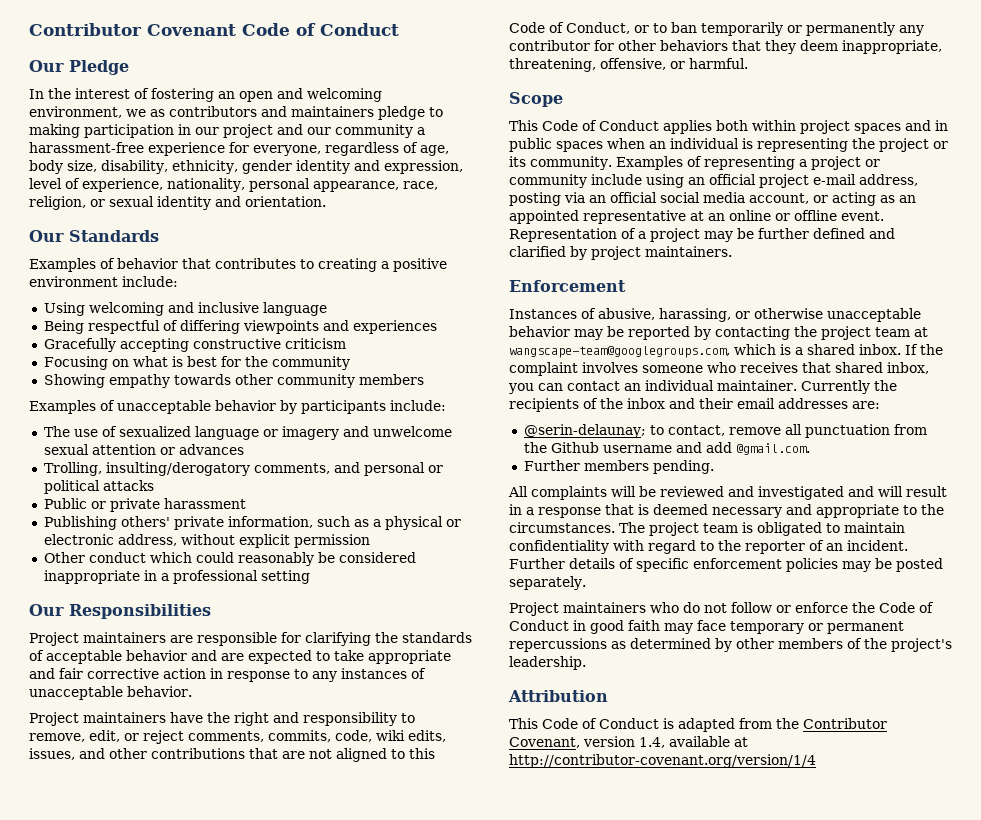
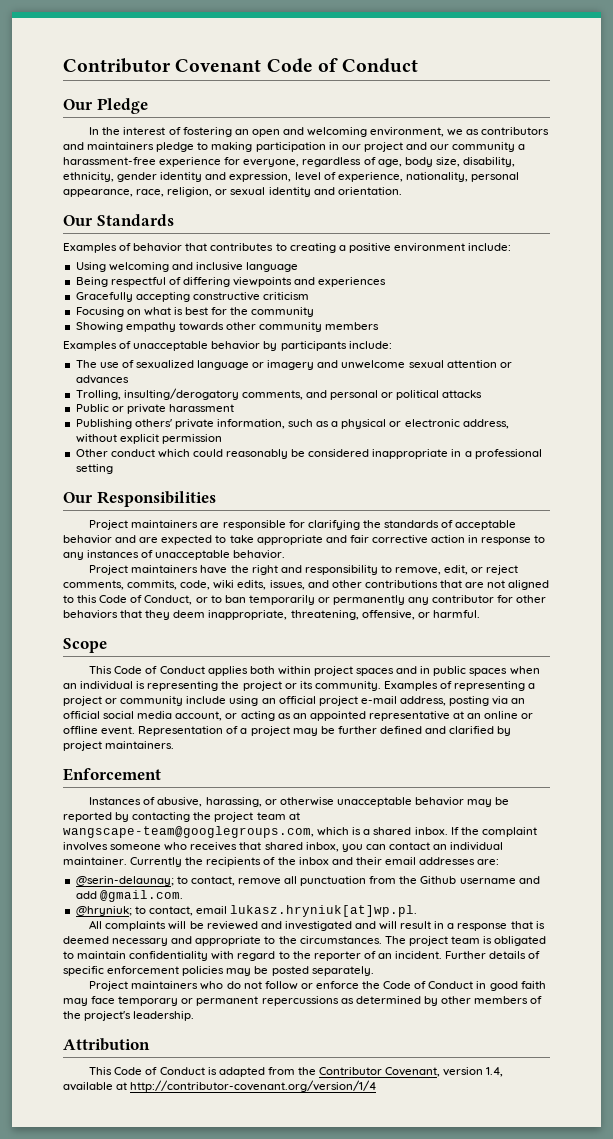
[523,460,714,474] Further members pending. -> [75,905,418,917] @hryniuk; to contact, email lukasz.hryniuk[at]wp.pl.

